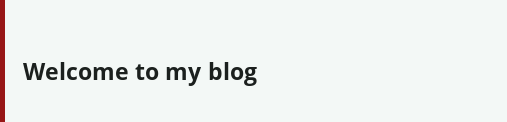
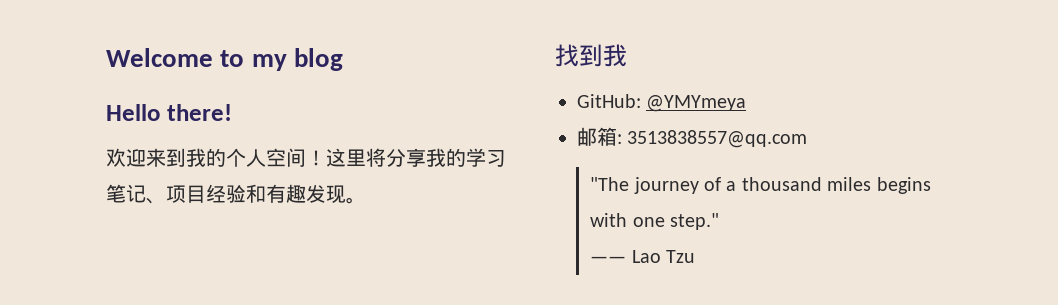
(257, 74) none -> [106,104,232,121] [106,148,506,167] [106,184,366,204] [555,44,627,67] [577,94,747,112] [577,127,808,148] [590,177,931,194] [590,213,719,230] [590,250,695,263] // Hello there! // 欢迎来到我的个人空间！这里将分享我的学习笔记、项目经验和有趣发现。 // 找到我 // GitHub: @YMYmeya // 邮箱: 3513838557@qq.com // "The journey of a thousand miles begins with one step." // —— Lao Tzu

